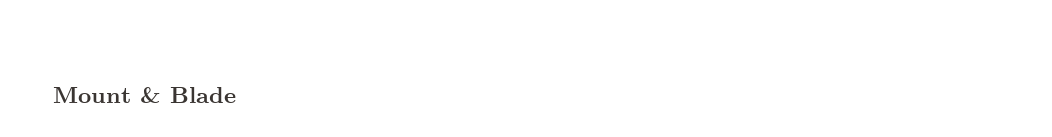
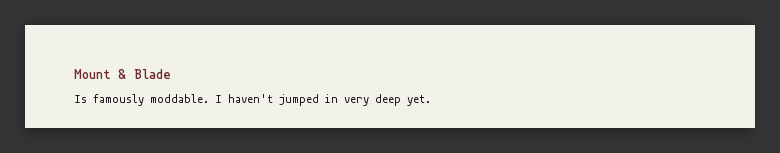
(236, 95) none -> [74,94,431,106] // Is famously moddable. I haven't jumped in very deep yet.

